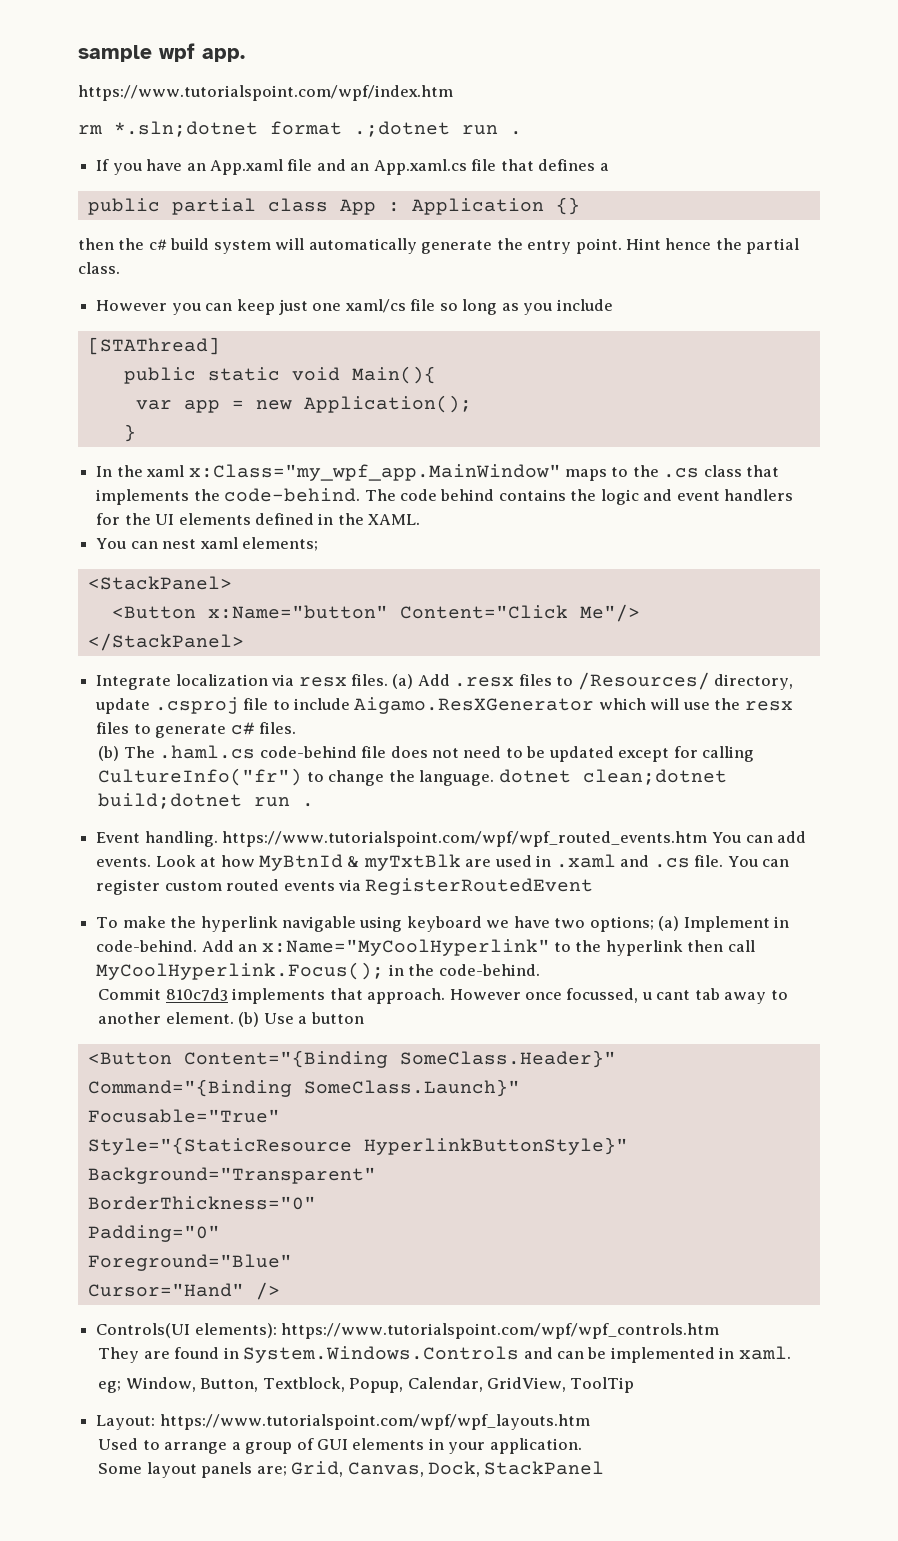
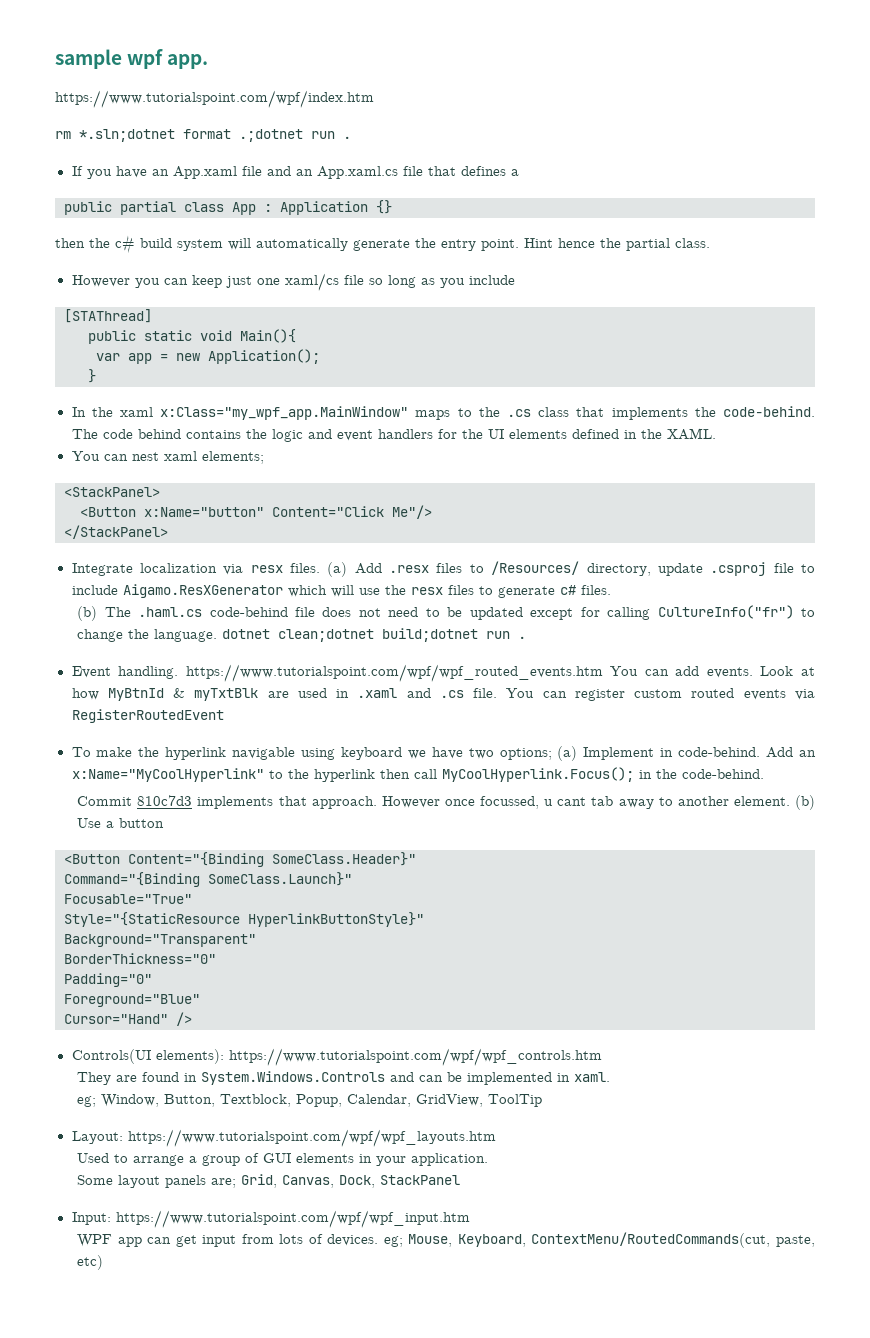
(605, 1468) none -> [71,1210,470,1228] [77,1232,816,1248] [77,1255,104,1270] // Input: https://www.tutorialspoint.com/wpf/wpf_input.htm // WPF app can get input from lots of devices. eg; Mouse, Keyboard, ContextMenu/RoutedCommands(cut, paste, etc)

